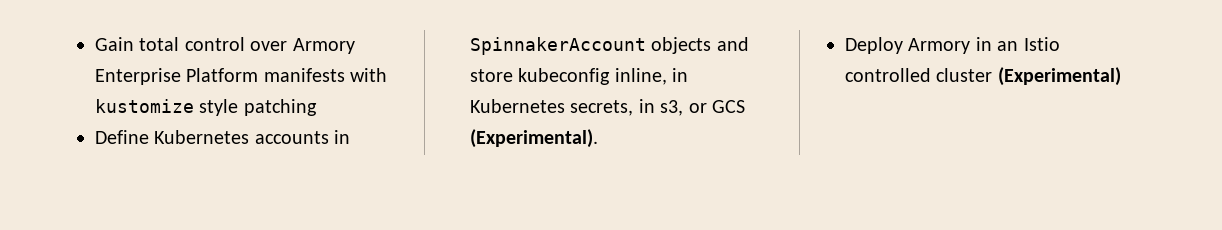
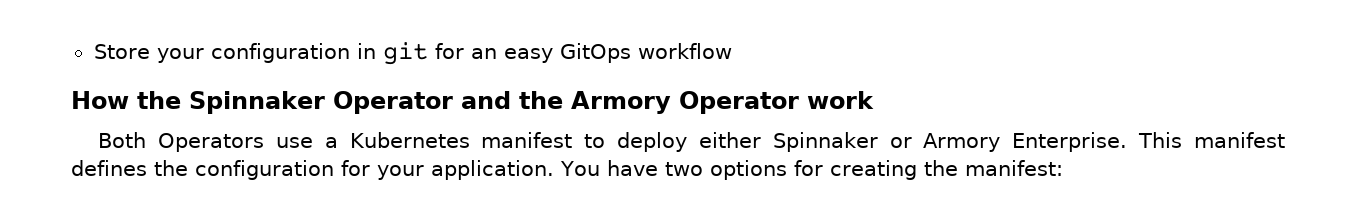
[95,37,355,54] [95,68,388,85] [95,99,317,116] [95,130,351,144] [470,37,749,55] [470,68,689,85] [470,99,745,116] [470,129,598,148] [845,37,1060,54] [845,67,1121,86] Gain total control over Armory Enterprise Platform manifests with kustomize style patching // Define Kubernetes accounts in SpinnakerAccount objects and store kubeconfig inline, in Kubernetes secrets, in s3, or GCS (Experimental). // Deploy Armory in an Istio controlled cluster (Experimental) -> [93,42,732,65] [71,91,874,114] [98,132,1285,152] [71,160,1063,180] Store your configuration in git for an easy GitOps workflow // How the Spinnaker Operator and the Armory Operator work // Both Operators use a Kubernetes manifest to deploy either Spinnaker or Armory Enterprise. This manifest defines the configuration for your application. You have two options for creating the manifest:

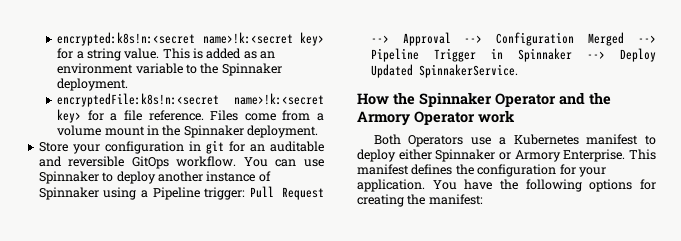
(93, 51) none -> [57,32,324,46] [57,48,276,61] [57,63,282,76] [57,78,129,91] [57,93,324,107] [57,109,325,123] [57,125,319,138] encrypted:k8s!n:<secret name>!k:<secret key> for a string value. This is added as an environment variable to the Spinnaker deployment. // encryptedFile:k8s!n:<secret name>!k:<secret key> for a file reference. Files come from a volume mount in the Spinnaker deployment. //
[503,43,732,63] easy GitOps workflow -> [269,141,324,152] [38,156,324,169] [38,171,271,184] [38,186,324,200] [370,32,656,46] [370,48,656,62] [370,64,518,78] auditable and reversible GitOps workflow. You can use Spinnaker to deploy another instance of Spinnaker using a Pipeline trigger: Pull Request --> Approval --> Configuration Merged --> Pipeline Trigger in Spinnaker --> Deploy Updated SpinnakerService.
[664,162,703,176] two -> [500,179,582,192] the following

